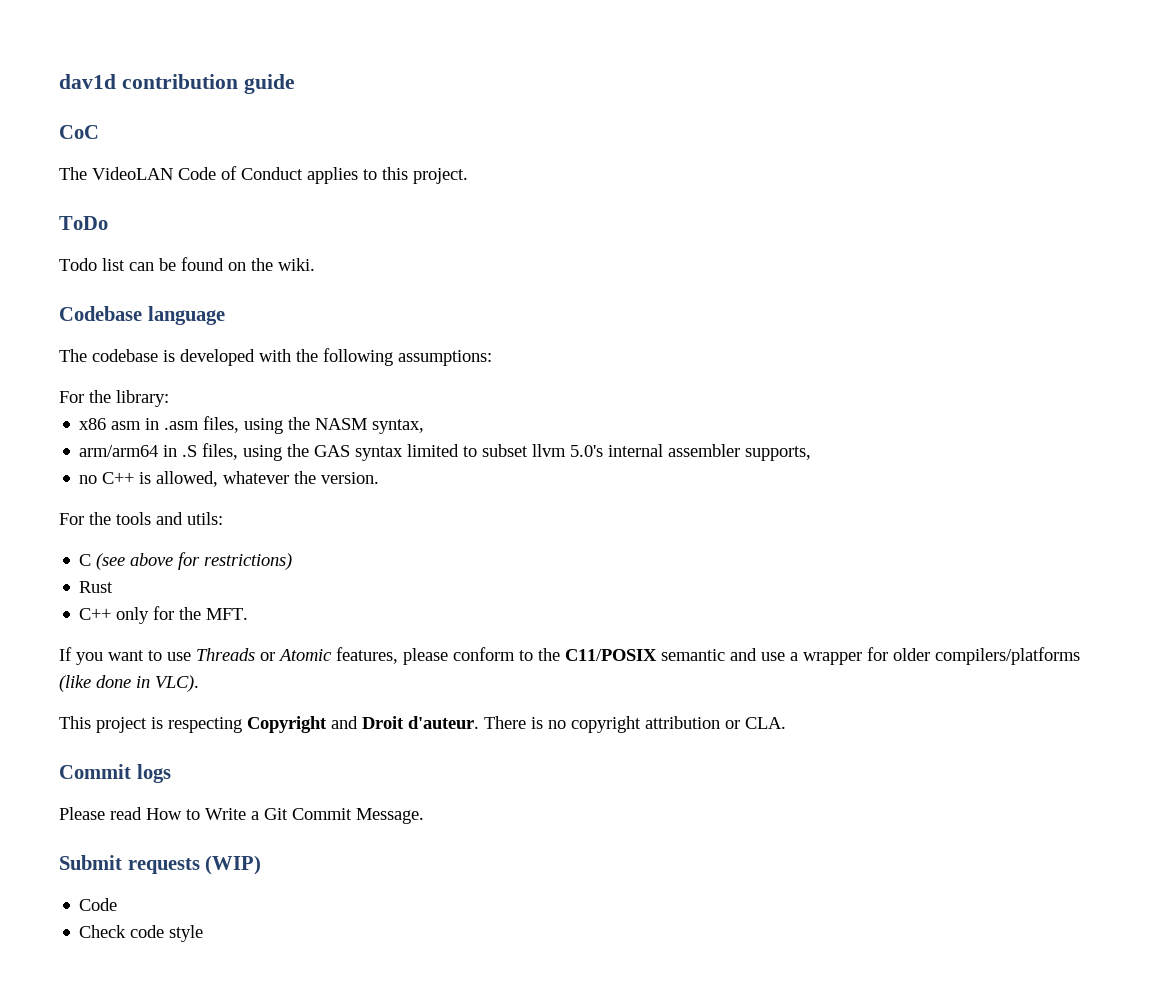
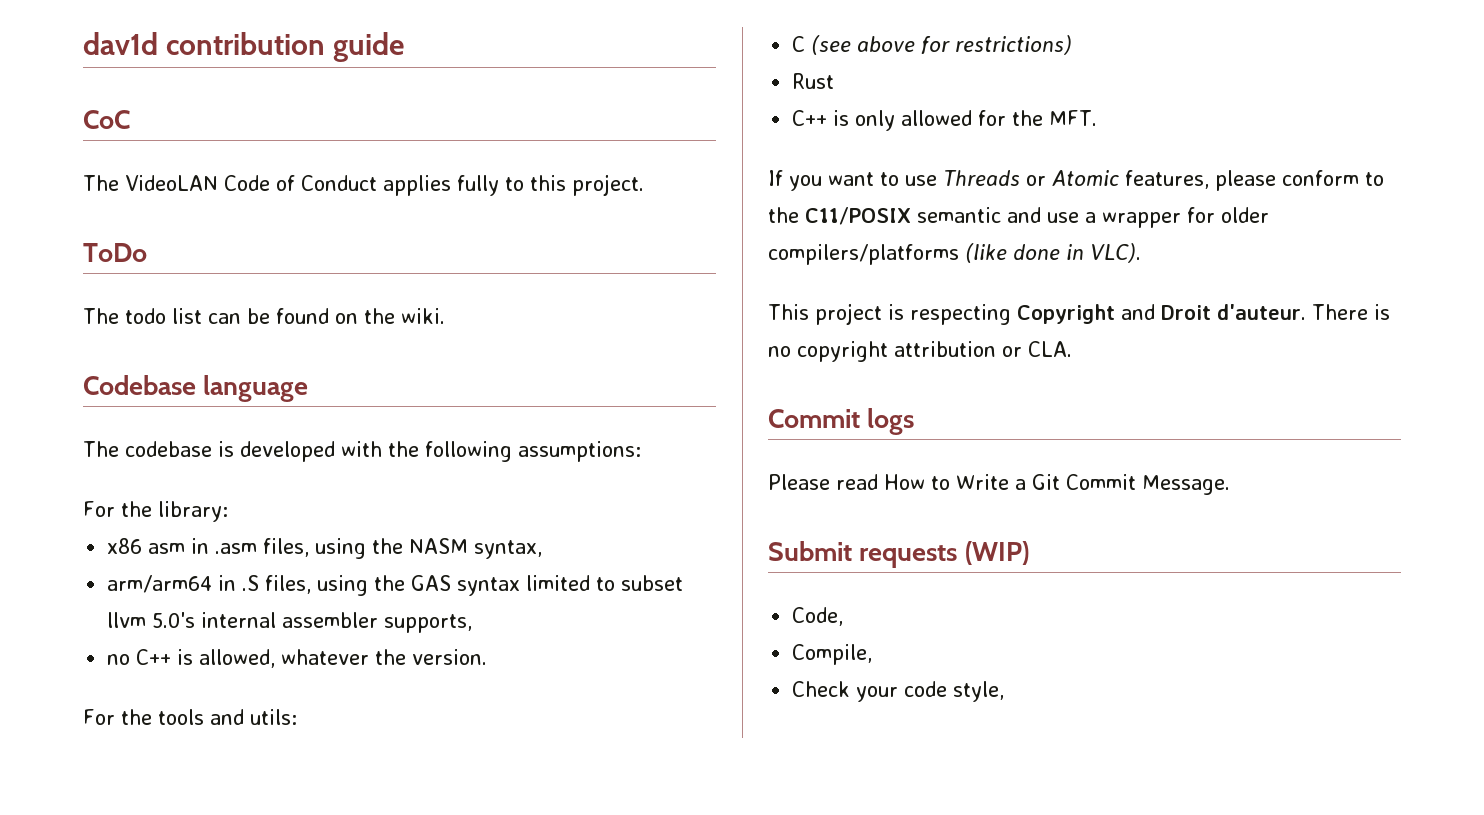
(358, 175) none -> [457,175,499,196] fully
[59,258,97,271] Todo -> [83,308,166,324] The todo
[116,607,150,624] only -> [833,110,973,131] is only allowed
[79,898,118,911] Code -> [792,607,844,626] [792,644,873,665] Code, // Compile,
[130,925,204,942] code style -> [856,681,1005,702] your code style,

